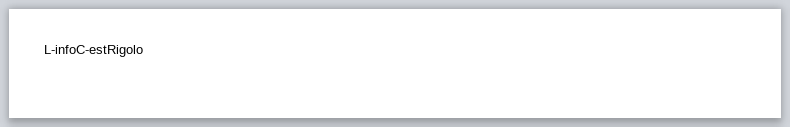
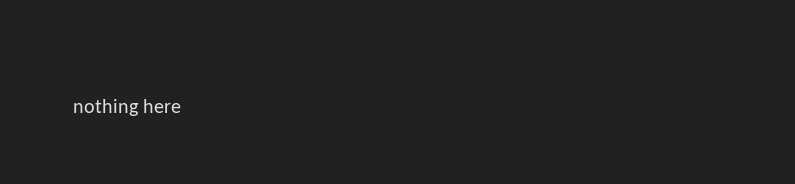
[44,45,143,57] L-infoC-estRigolo -> [73,99,182,116] nothing here

